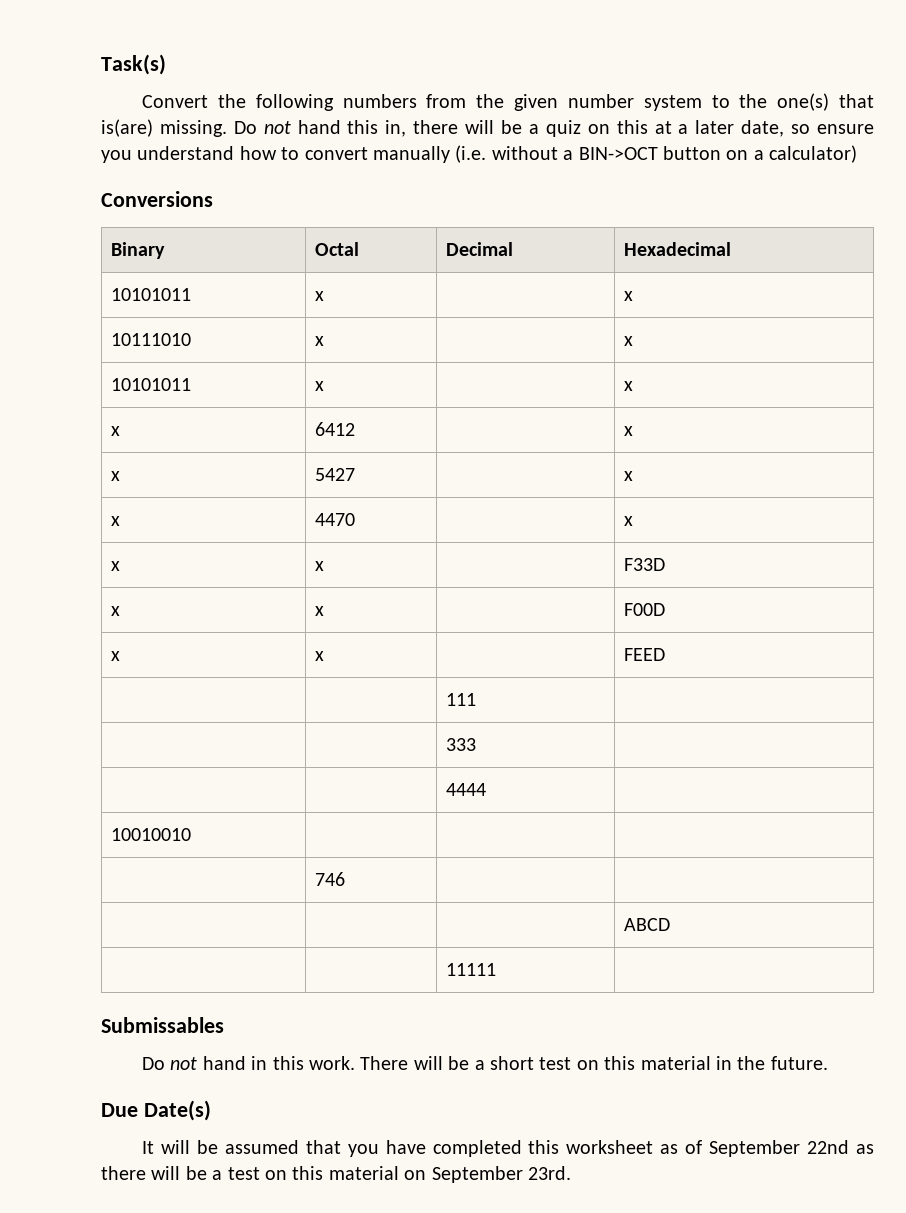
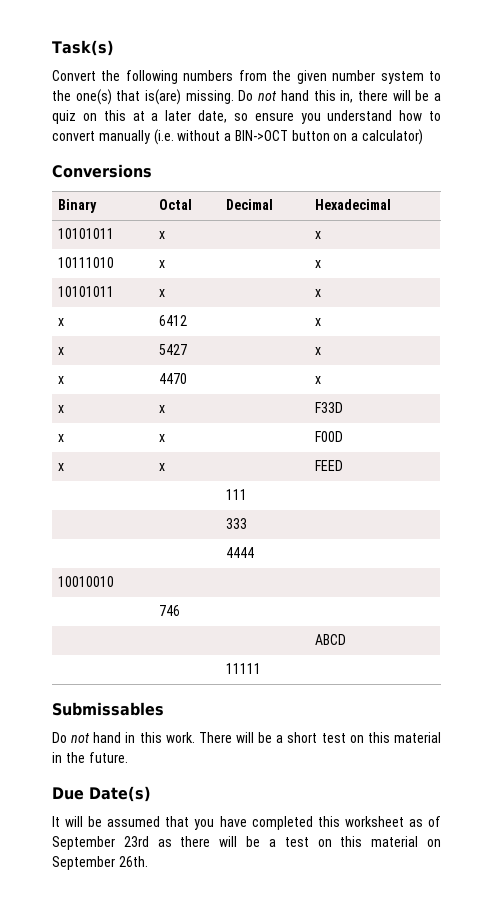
[807,1140,850,1154] 22nd -> [123,836,149,847] 23rd
[528,1166,571,1180] 23rd. -> [118,856,148,867] 26th.

